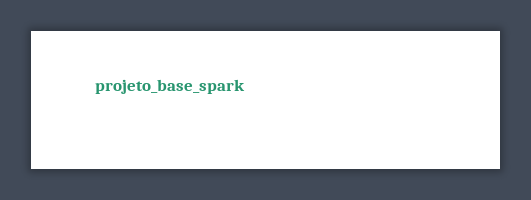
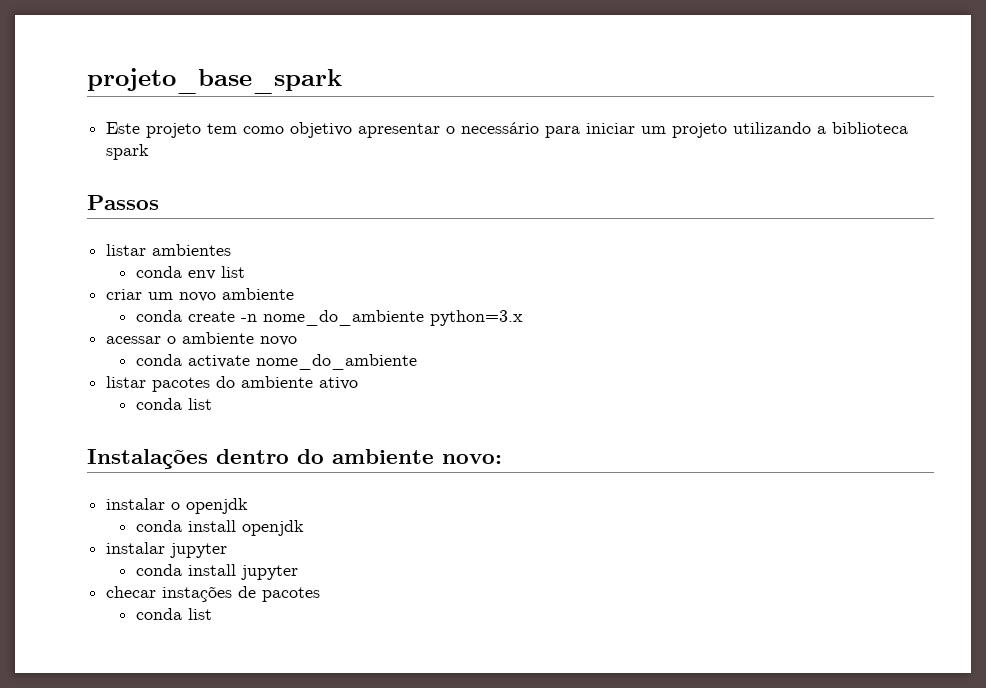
(245, 86) none -> [106,122,909,138] [106,144,150,160] [87,195,159,210] [106,244,232,256] [135,266,245,280] [106,288,295,302] [135,310,523,326] [106,332,298,346] [135,354,417,370] [106,376,359,392] [135,398,212,410] [87,449,502,469] [106,498,249,514] [135,520,304,536] [106,542,228,558] [135,564,298,580] [106,586,321,602] [135,608,212,620] // Este projeto tem como objetivo apresentar o necessário para iniciar um projeto utilizando a biblioteca spark // Passos // listar ambientes // conda env list // criar um novo ambiente // conda create -n nome_do_ambiente python=3.x // acessar o ambiente novo // conda activate nome_do_ambiente // listar pacotes do ambiente ativo // conda list // Instalações dentro do ambiente novo: // instalar o openjdk // conda install openjdk // instalar jupyter // conda install jupyter // checar instações de pacotes // conda list

